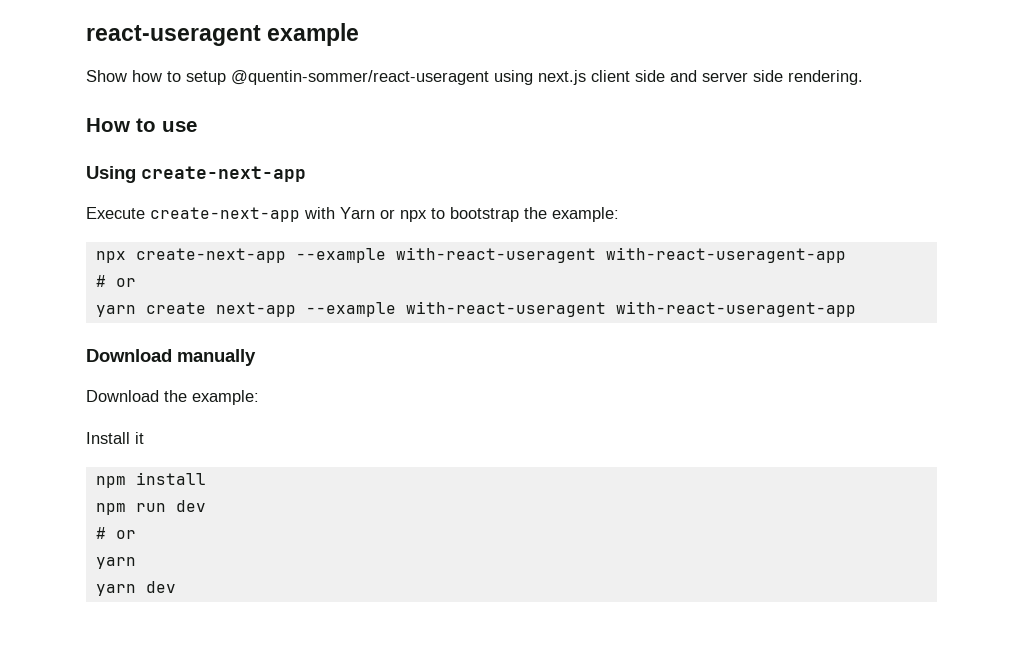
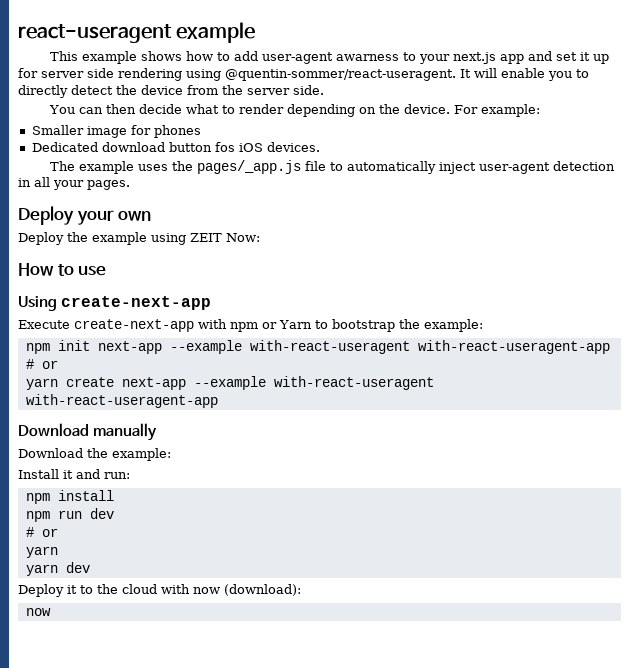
[86,70,863,85] Show how to setup @quentin-sommer/react-useragent using next.js client side and server side rendering. -> [50,51,610,64] [18,68,589,81] [18,85,324,98] [49,104,541,117] [31,125,201,138] [31,142,320,152] [50,160,616,174] [18,177,130,190] [18,206,152,225] [18,232,260,245] This example shows how to add user-agent awarness to your next.js app and set it up for server side rendering using @quentin-sommer/react-useragent. It will enable you to directly detect the device from the server side. // You can then decide what to render depending on the device. For example: // Smaller image for phones // Dedicated download button fos iOS devices. // The example uses the pages/_app.js file to automatically inject user-agent detection in all your pages. // Deploy your own // Deploy the example using ZEIT Now:
[340,207,427,222] Yarn or npx -> [230,320,312,332] npm or Yarn
[95,248,286,263] npx create-next-app -> [25,340,162,354] npm init next-app
(144, 438) none -> [76,469,130,479] and run:
(176, 587) none -> [18,584,301,597] [25,608,51,616] // Deploy it to the cloud with now (download): // now

